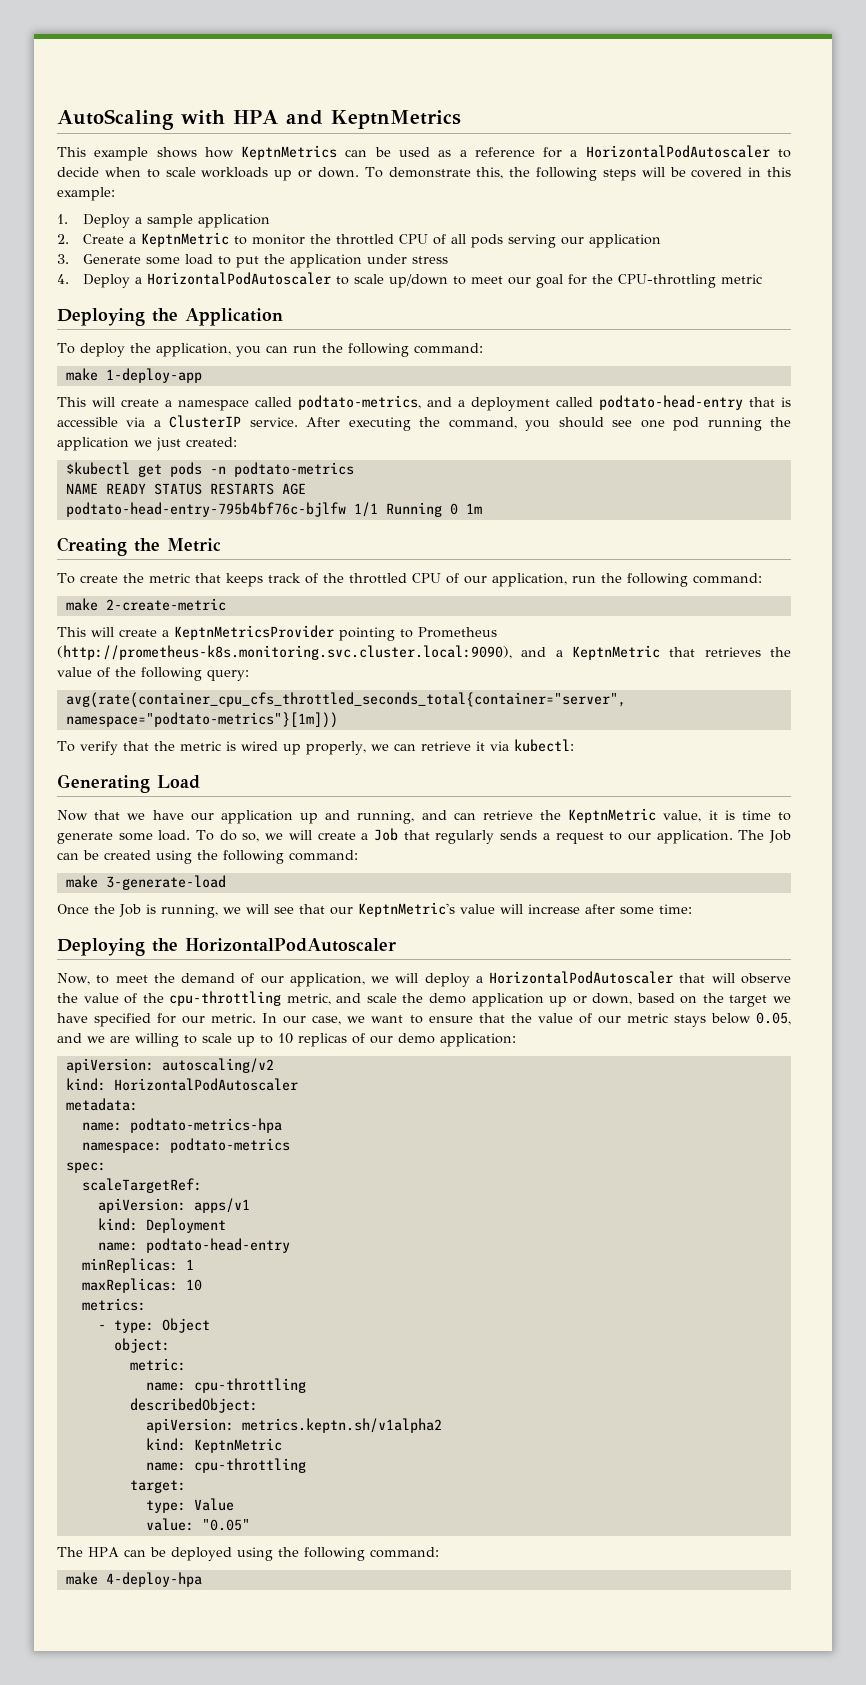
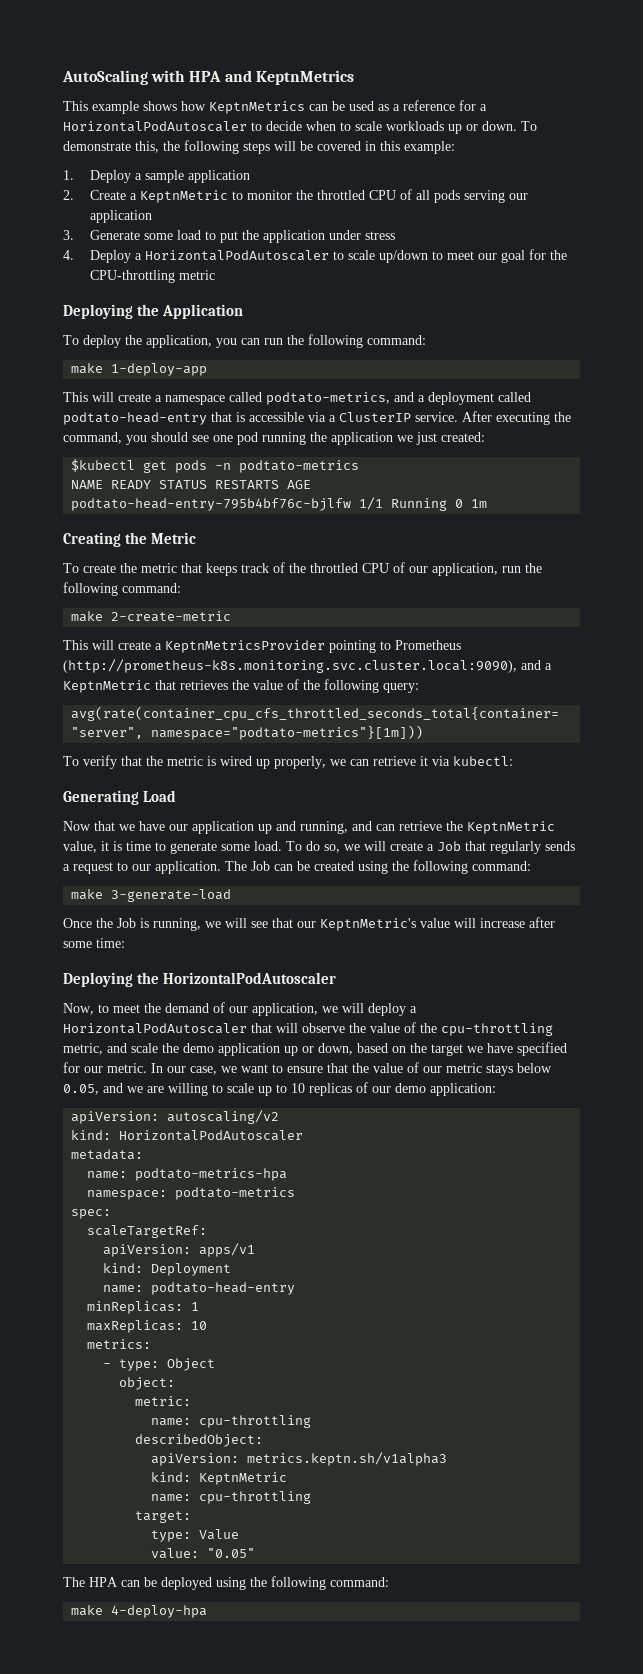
[241,1418,442,1433] metrics.keptn.sh/v1alpha2 -> [247,1452,448,1466] metrics.keptn.sh/v1alpha3

